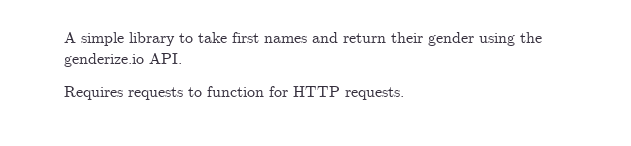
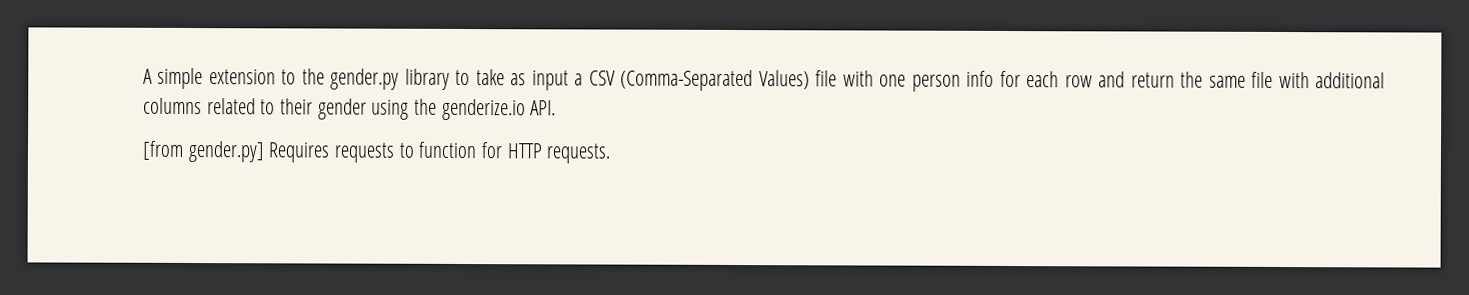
[129,32,386,46] library to take first names and return -> [208,68,1386,92] [143,97,276,115] extension to the gender.py library to take as input a CSV (Comma-Separated Values) file with one person info for each row and return the same file with additional columns related to
(182, 58) none -> [142,140,265,163] [from gender.py]

